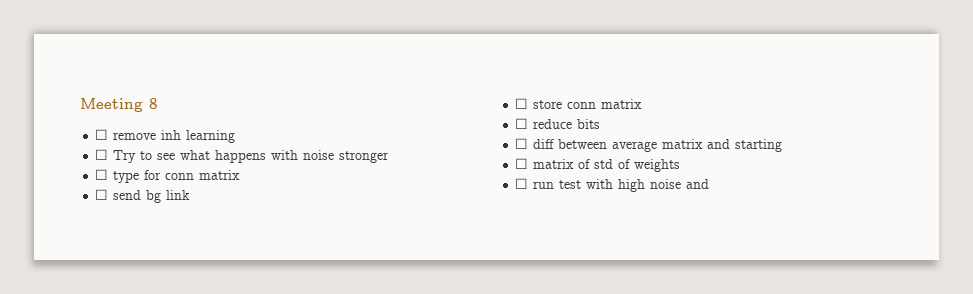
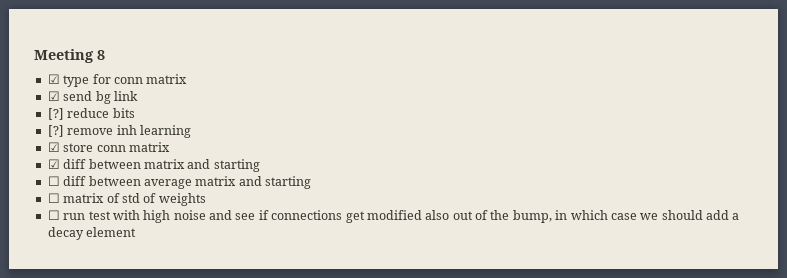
[95,129,236,143] [95,149,390,163] [95,169,109,180] ☐ remove inh learning // ☐ Try to see what happens with noise stronger // ☐ -> [47,74,60,84] ☑
[95,189,109,200] ☐ -> [47,91,60,101] ☑
[515,98,643,109] [515,118,601,129] ☐ store conn matrix // ☐ reduce bits -> [47,108,135,120] [47,125,191,138] [47,142,170,152] [47,159,260,172] [?] reduce bits // [?] remove inh learning // ☑ store conn matrix // ☑ diff between matrix and starting
(710, 184) none -> [235,210,740,223] [47,227,137,240] see if connections get modified also out of the bump, in which case we should add a decay element

